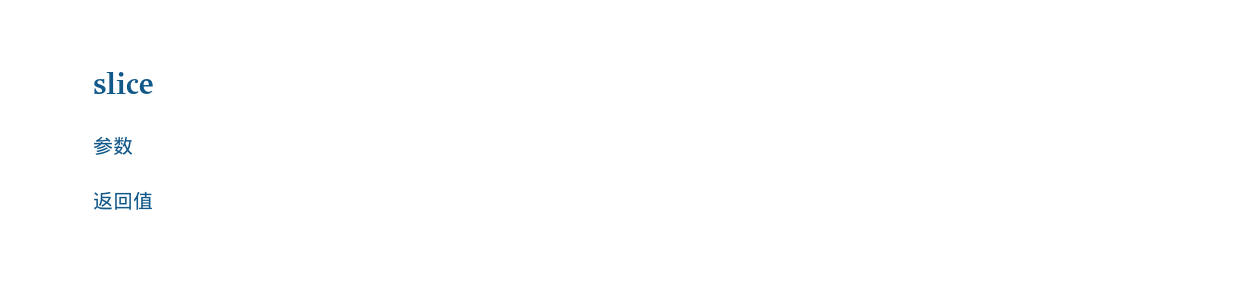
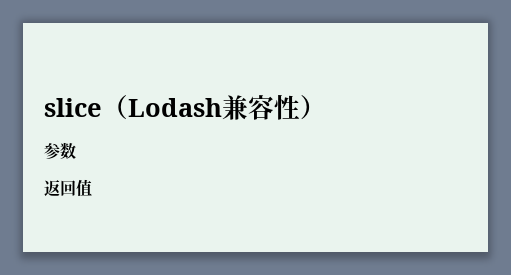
(154, 83) none -> [102,94,326,120] （Lodash兼容性）

